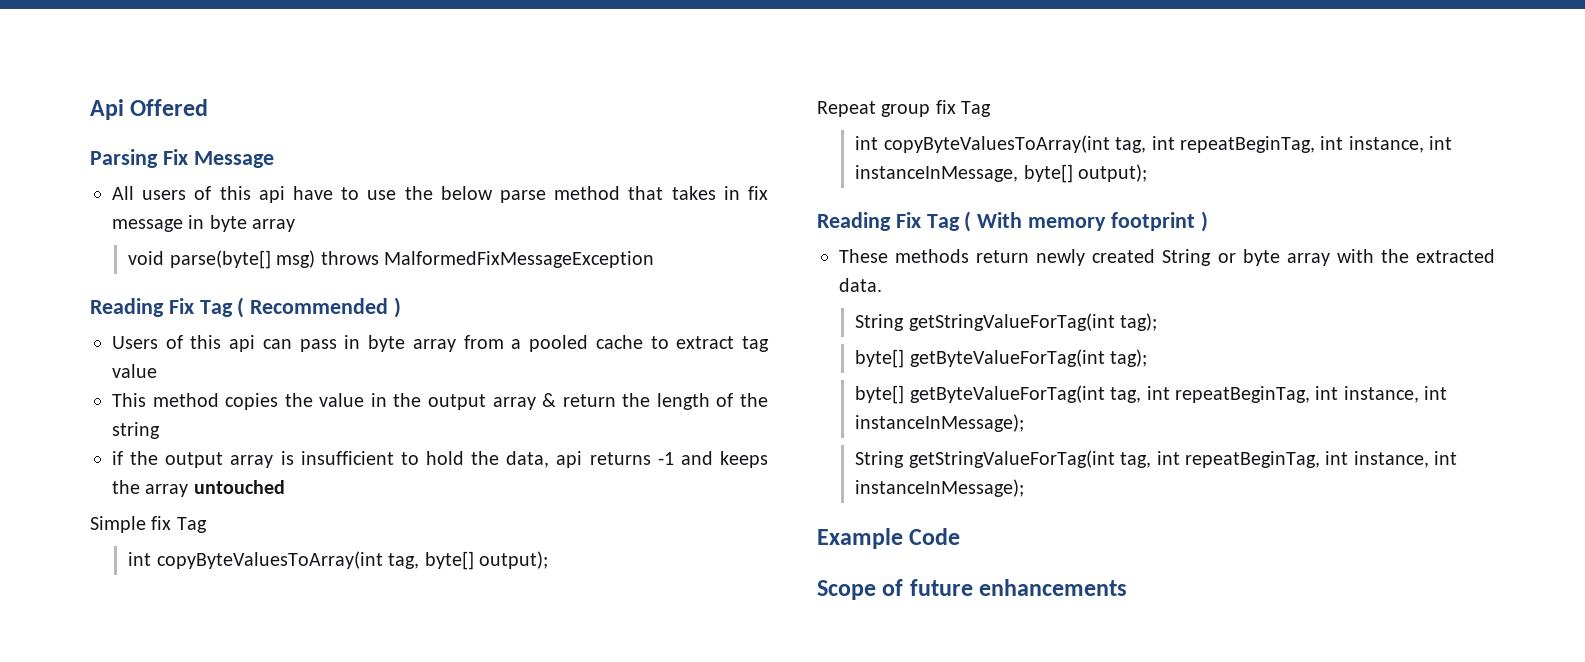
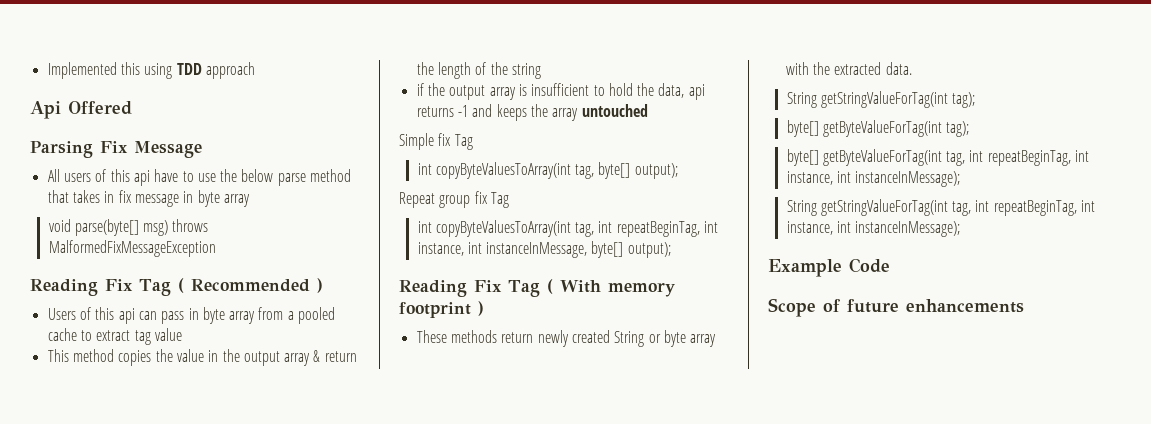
(90, 109) none -> [47,62,255,79] Implemented this using TDD approach //

